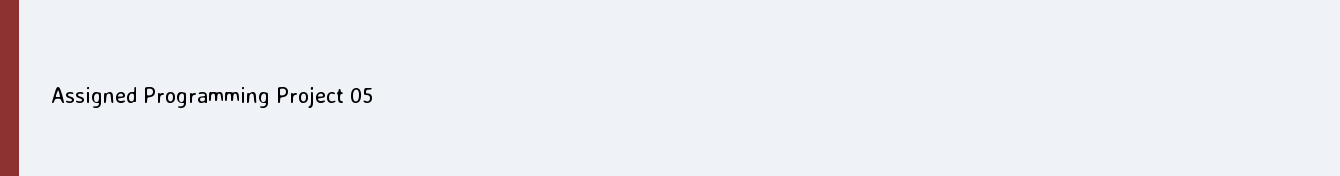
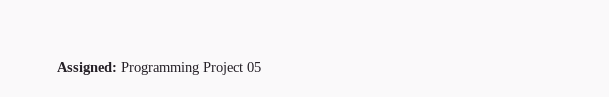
[51,87,137,108] Assigned -> [57,62,117,75] Assigned:

